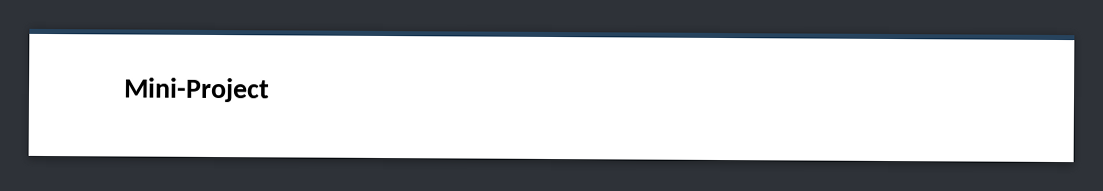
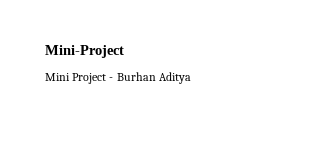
(270, 90) none -> [45,72,191,84] // Mini Project - Burhan Aditya

